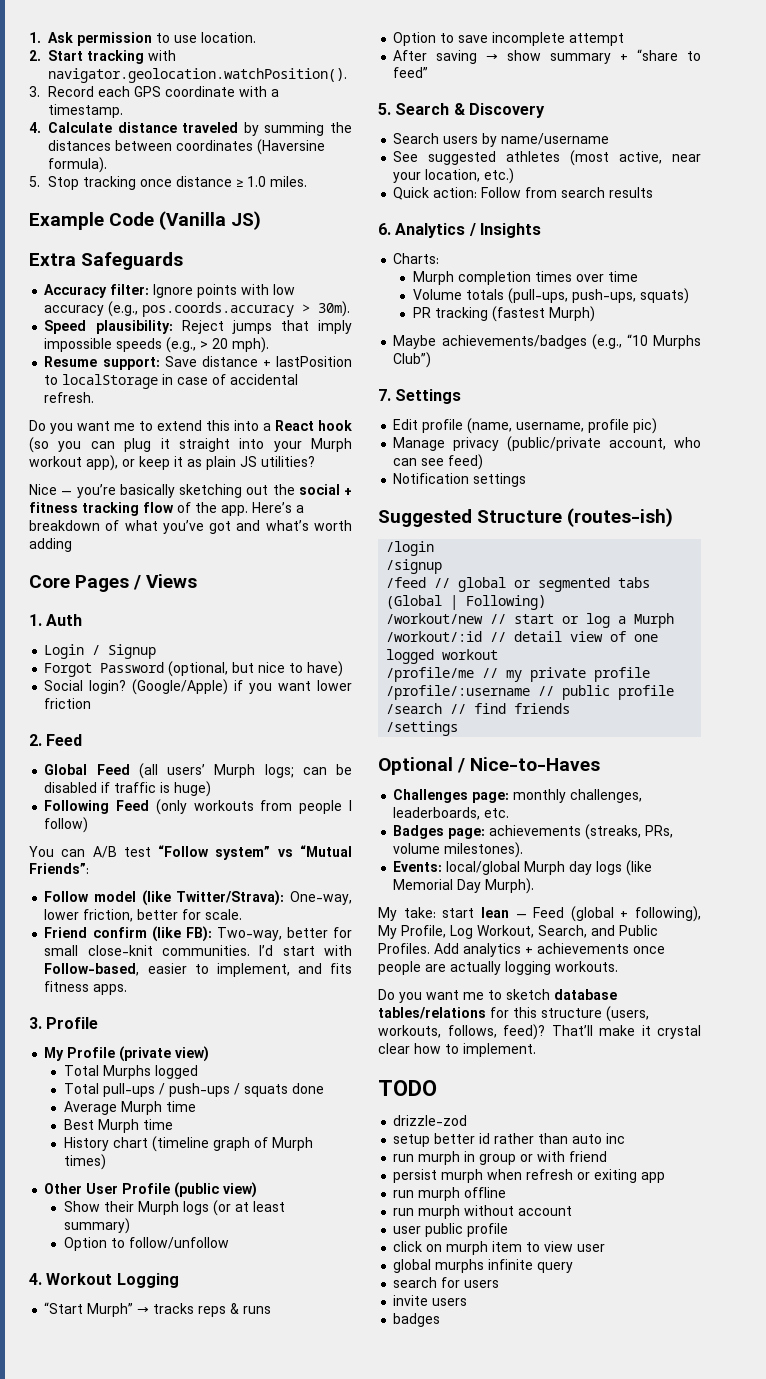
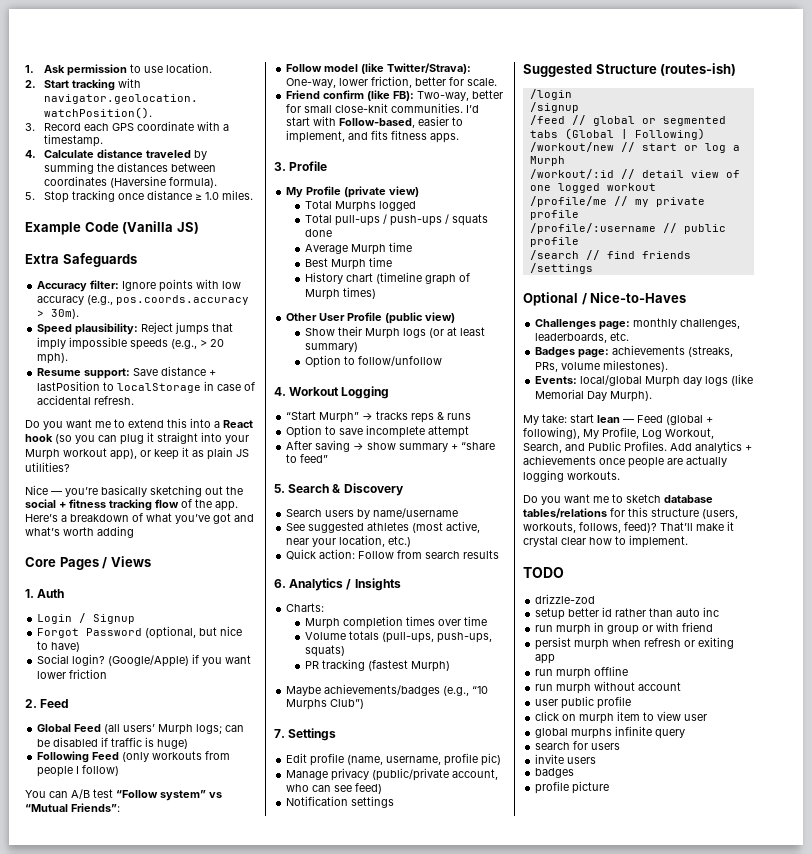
(441, 1320) none -> [535,781,610,794] // profile picture

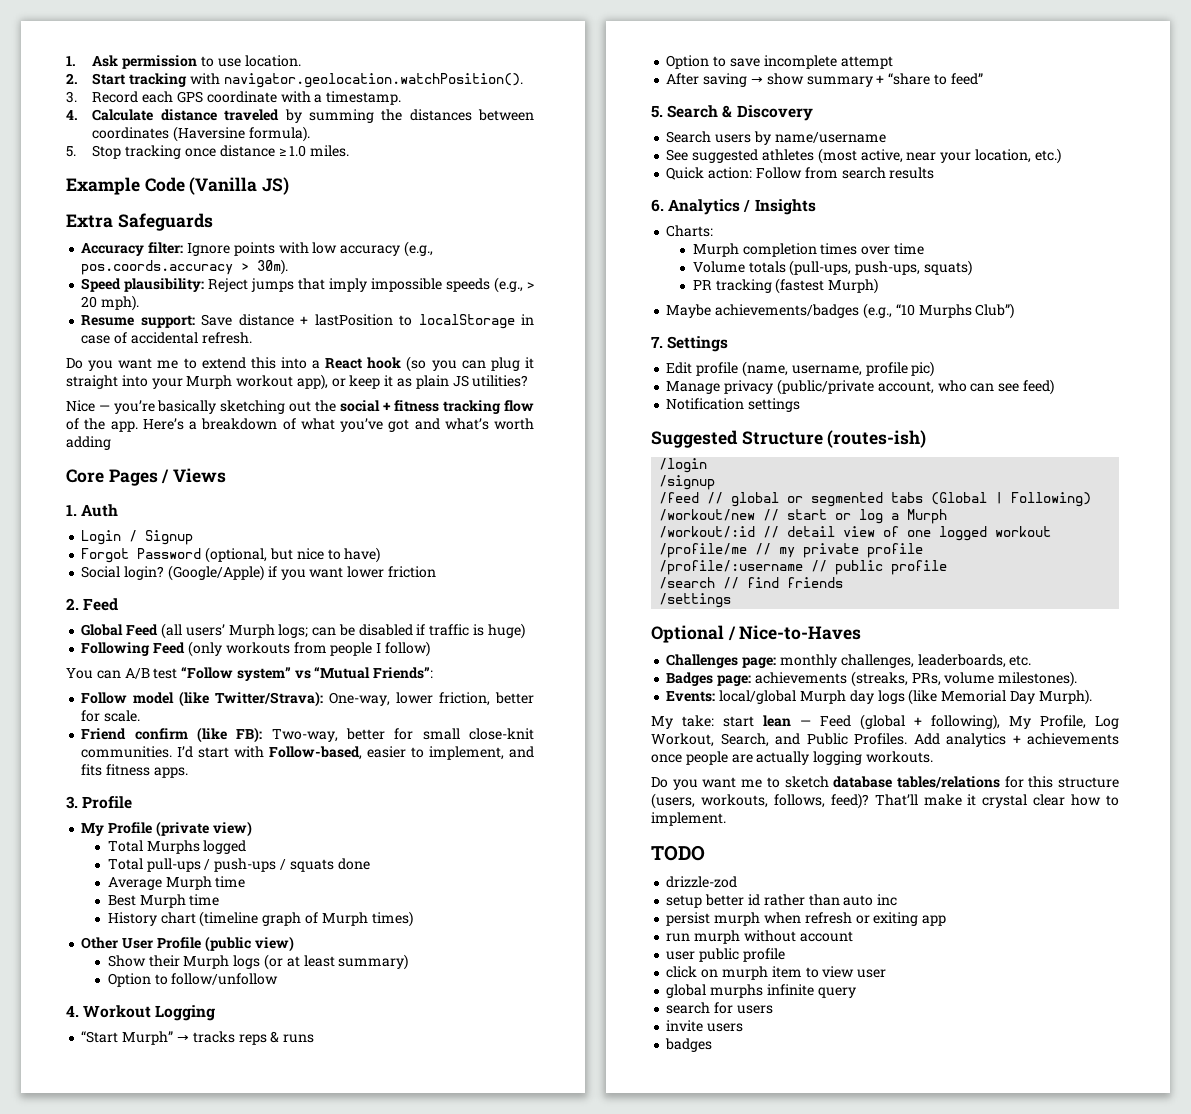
[535,622,714,635] // run murph in group or with friend -> (898, 900) none
[535,666,629,679] // run murph offline -> (947, 920) none
[535,781,610,794] // profile picture -> (713, 1045) none

